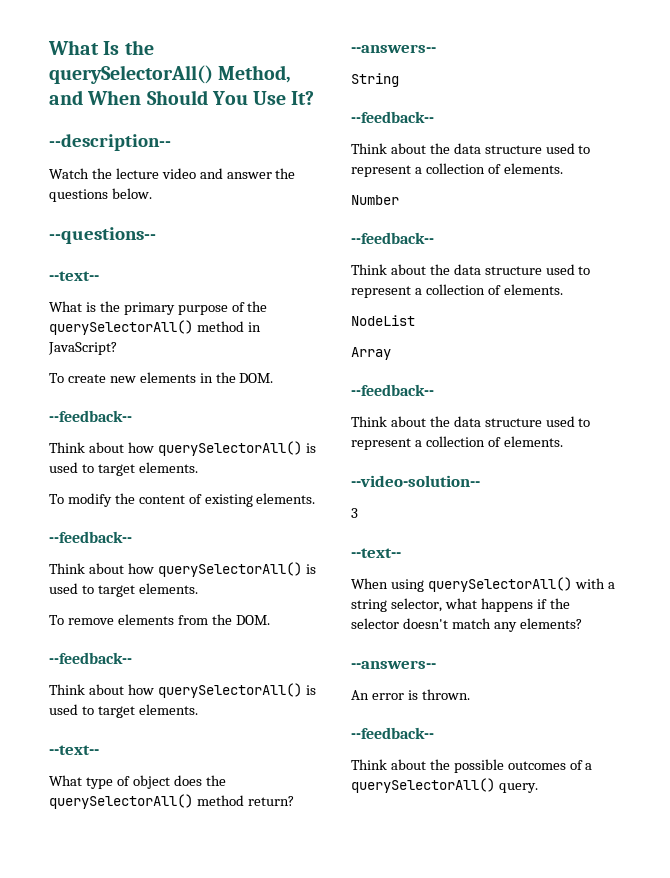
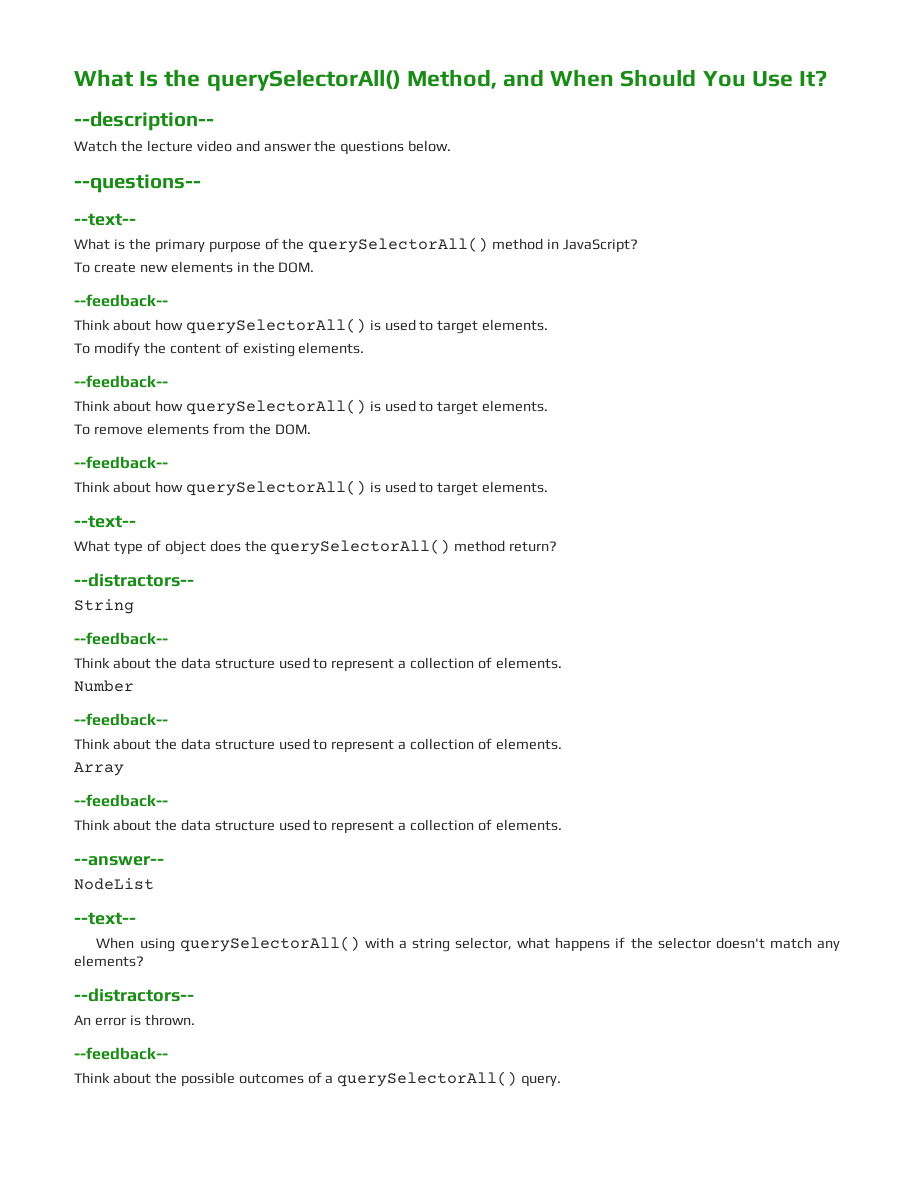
[351,44,436,53] --answers-- -> [74,573,194,587] --distractors--
[351,315,415,326] // NodeList -> (563, 744) none
[351,475,480,487] [351,508,358,518] --video-solution-- // 3 -> [74,856,164,866] [74,878,154,890] --answer-- // NodeList
[351,660,436,669] --answers-- -> [74,988,194,1002] --distractors--

